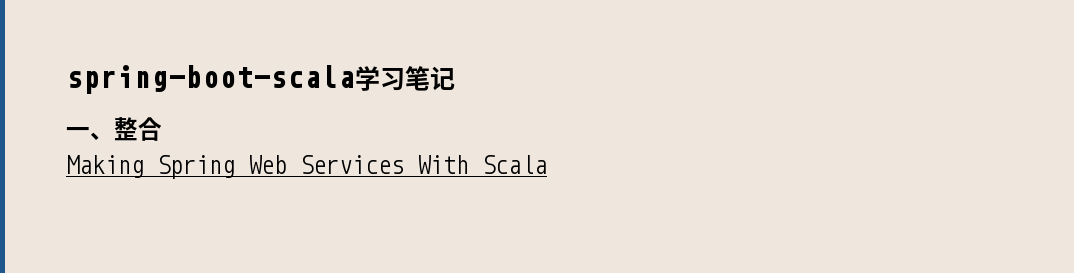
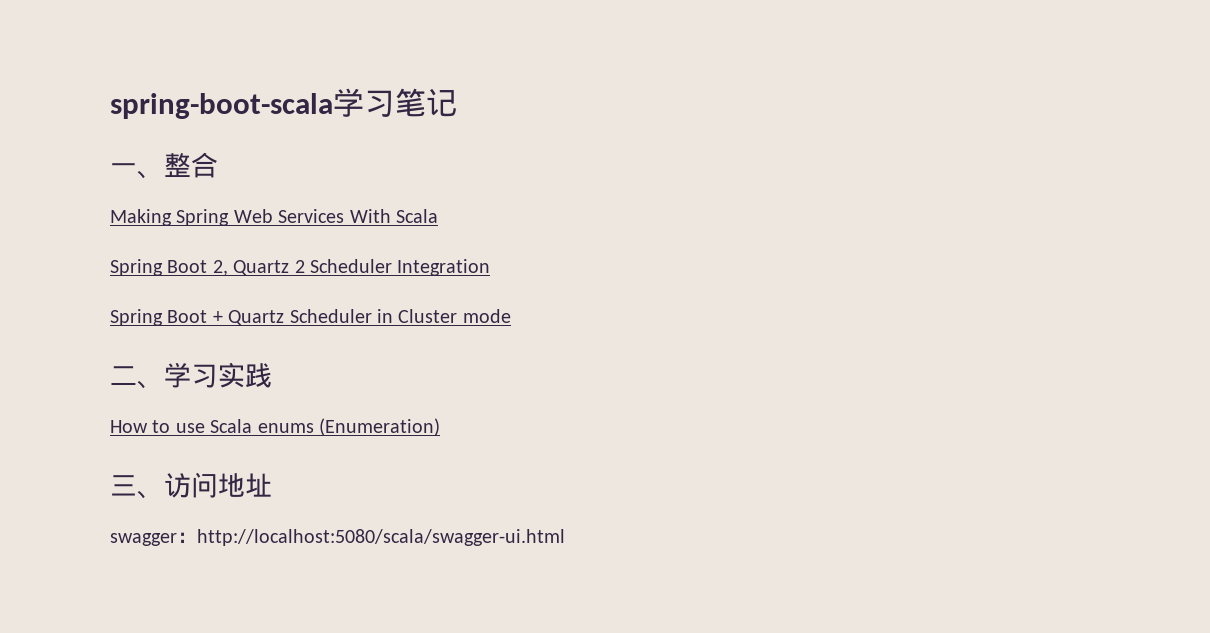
(547, 164) none -> [110,259,491,276] [110,309,511,326] [110,362,272,389] [110,418,440,436] [110,472,272,499] [110,529,565,546] // Spring Boot 2, Quartz 2 Scheduler Integration // Spring Boot + Quartz Scheduler in Cluster mode // 二、学习实践 // How to use Scala enums (Enumeration) // 三、访问地址 // swagger：http://localhost:5080/scala/swagger-ui.html

